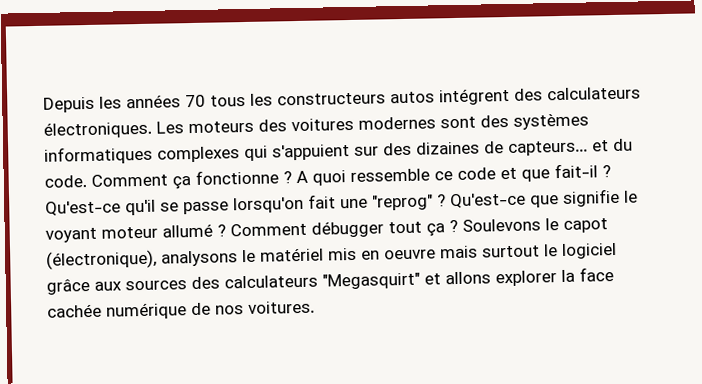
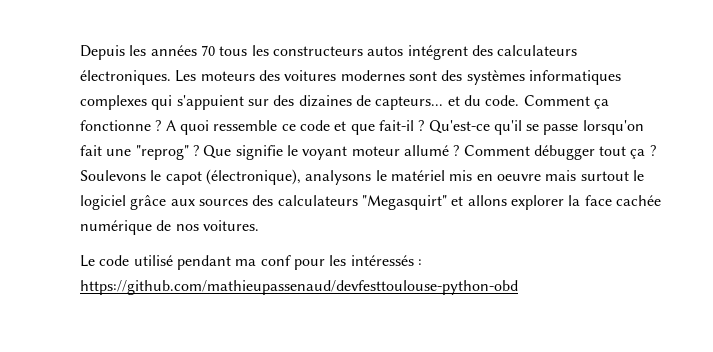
[450,192,559,209] Qu'est-ce que -> [203,145,232,159] Que
(315, 307) none -> [80,255,422,270] [80,280,518,295] // Le code utilisé pendant ma conf pour les intéressés : https://github.com/mathieupassenaud/devfesttoulouse-python-obd

